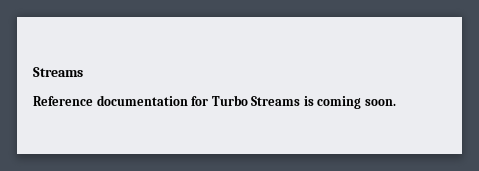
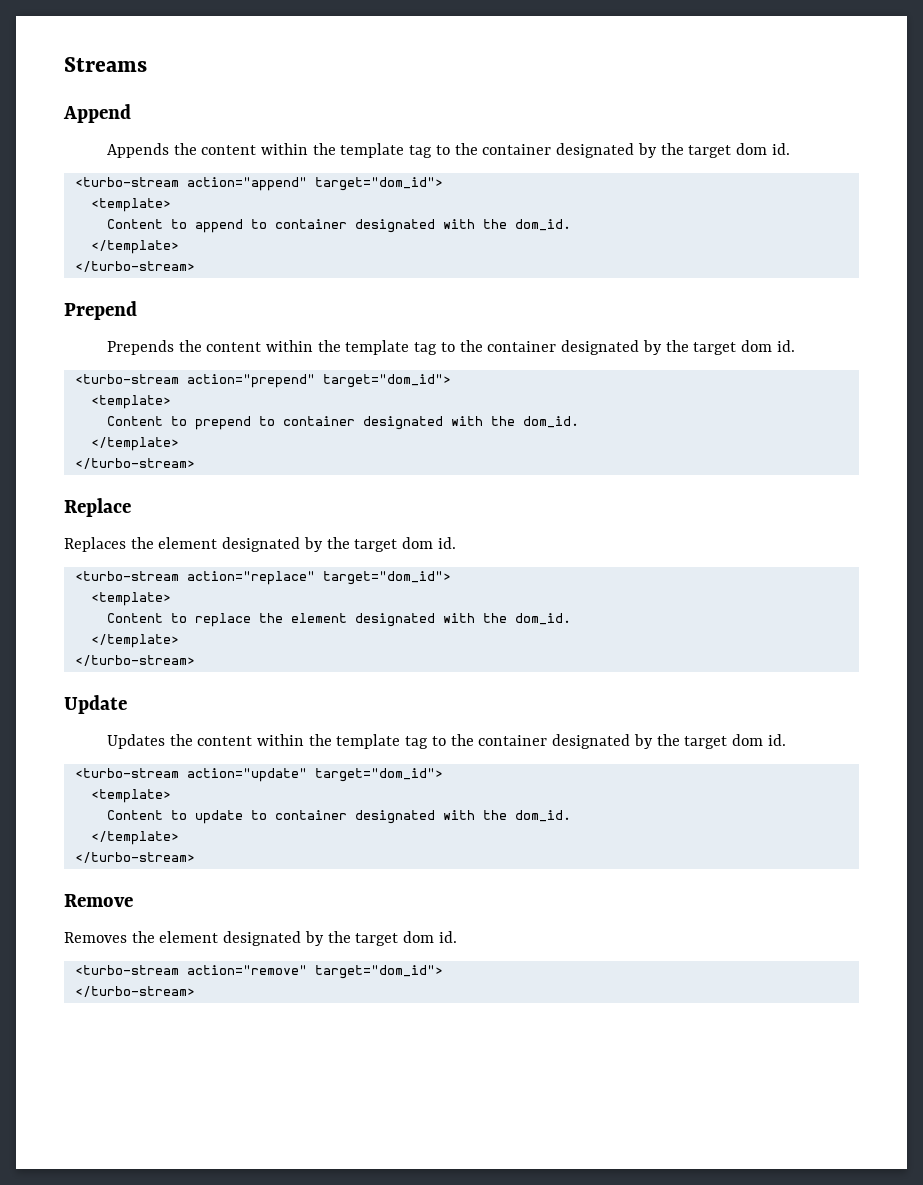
[33,95,396,109] Reference documentation for Turbo Streams is coming soon. -> [63,104,131,123] [106,143,790,158] [74,177,443,191] [90,198,171,212] [106,219,571,233] [90,240,179,254] [74,261,195,272] [64,301,137,320] [106,340,795,355] [74,374,451,388] [90,395,171,409] [106,416,579,430] [90,437,179,451] [74,458,195,469] [64,498,131,517] [64,537,456,552] [74,571,451,585] [90,592,171,606] [106,613,571,627] [90,634,179,648] [74,655,195,666] [64,695,127,714] [106,734,786,749] [74,768,443,782] [90,789,171,803] [106,810,571,824] [90,831,179,845] [74,852,195,863] [64,894,133,907] [64,931,457,946] [74,965,443,979] [74,986,195,997] Append // Appends the content within the template tag to the container designated by the target dom id. // <turbo-stream action="append" target="dom_id"> // <template> // Content to append to container designated with the dom_id. // </template> // </turbo-stream> // Prepend // Prepends the content within the template tag to the container designated by the target dom id. // <turbo-stream action="prepend" target="dom_id"> // <template> // Content to prepend to container designated with the dom_id. // </template> // </turbo-stream> // Replace // Replaces the element designated by the target dom id. // <turbo-stream action="replace" target="dom_id"> // <template> // Content to replace the element designated with the dom_id. // </template> // </turbo-stream> // Update // Updates the content within the template tag to the container designated by the target dom id. // <turbo-stream action="update" target="dom_id"> // <template> // Content to update to container designated with the dom_id. // </template> // </turbo-stream> // Remove // Removes the element designated by the target dom id. // <turbo-stream action="remove" target="dom_id"> // </turbo-stream>

